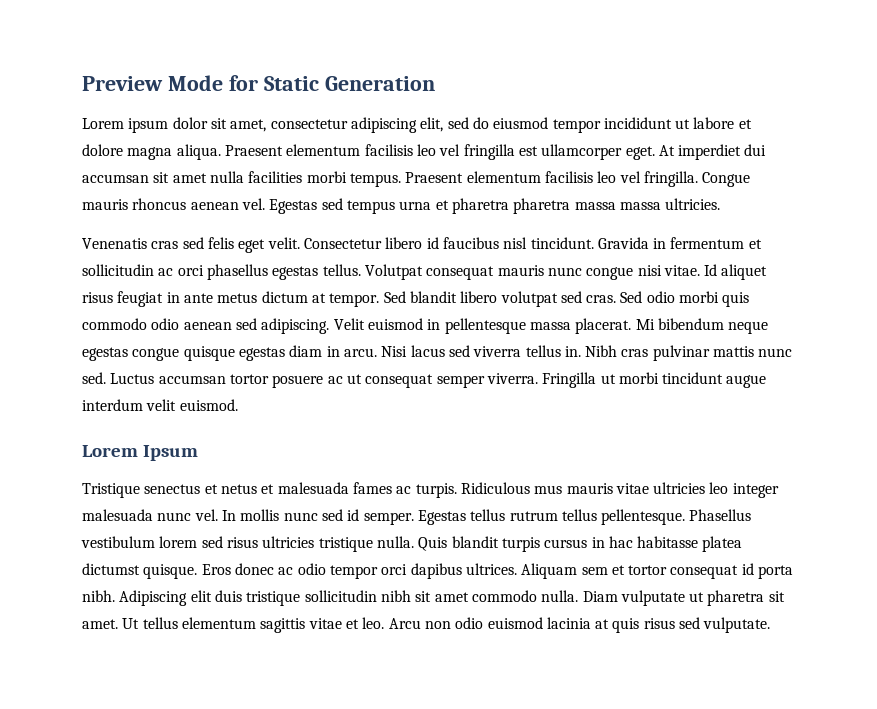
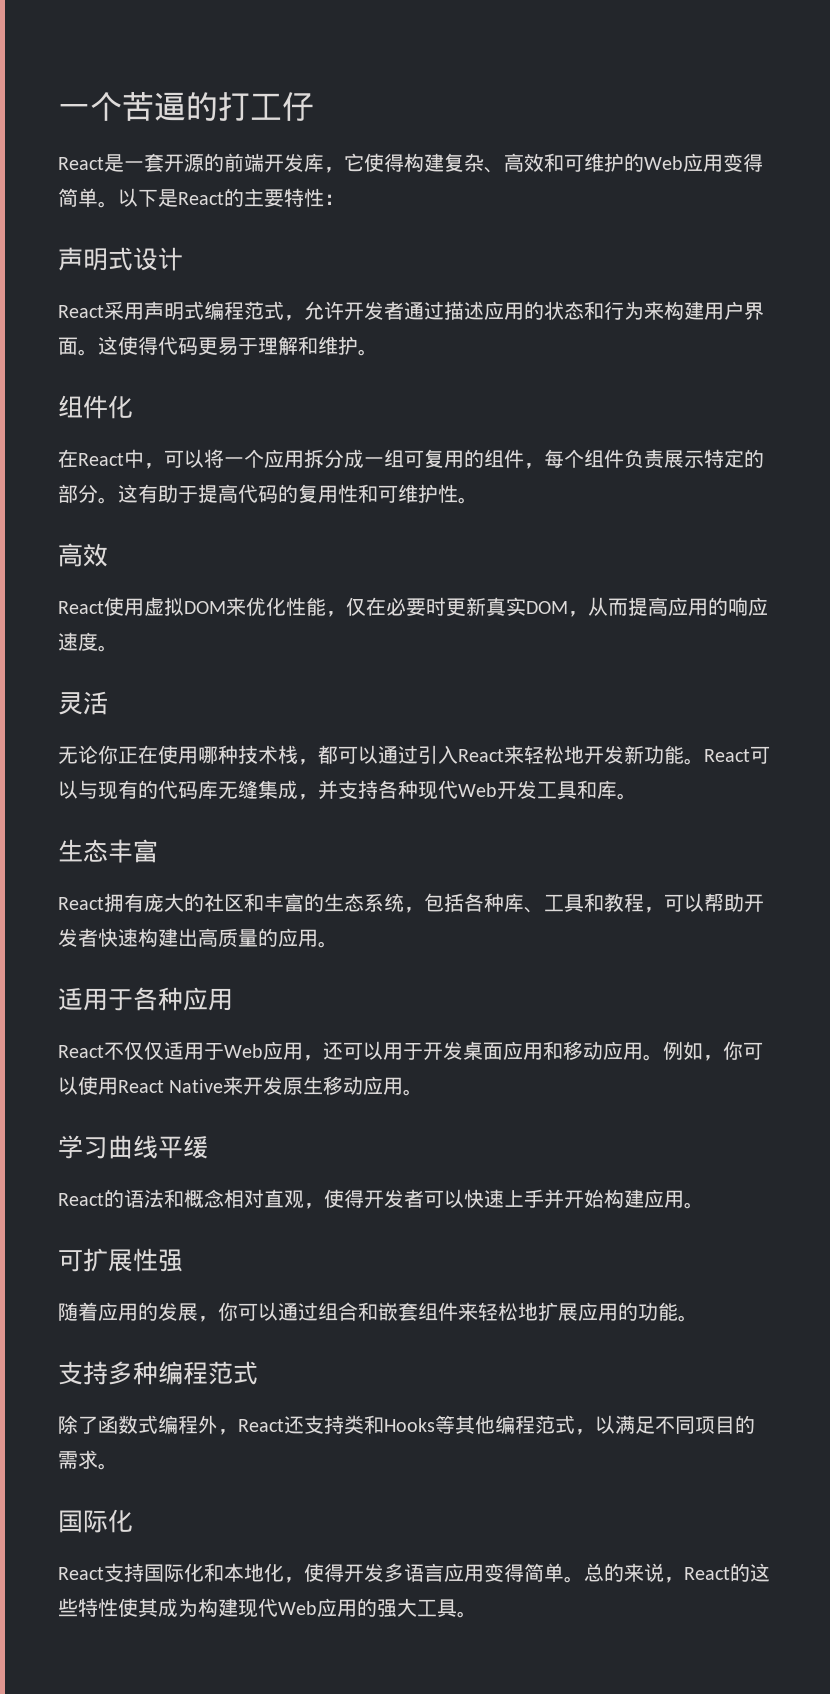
[82,75,435,91] [82,117,752,133] [82,144,767,160] [82,171,751,187] [82,198,721,214] [82,237,762,253] [82,264,768,280] [82,291,750,307] [82,318,769,334] [82,345,793,361] [82,372,767,388] [82,399,238,411] [82,445,198,461] [82,482,779,498] [82,509,752,525] [81,536,743,552] [82,563,794,579] [82,590,785,606] [82,617,771,633] Preview Mode for Static Generation // Lorem ipsum dolor sit amet, consectetur adipiscing elit, sed do eiusmod tempor incididunt ut labore et dolore magna aliqua. Praesent elementum facilisis leo vel fringilla est ullamcorper eget. At imperdiet dui accumsan sit amet nulla facilities morbi tempus. Praesent elementum facilisis leo vel fringilla. Congue mauris rhoncus aenean vel. Egestas sed tempus urna et pharetra pharetra massa massa ultricies. // Venenatis cras sed felis eget velit. Consectetur libero id faucibus nisl tincidunt. Gravida in fermentum et sollicitudin ac orci phasellus egestas tellus. Volutpat consequat mauris nunc congue nisi vitae. Id aliquet risus feugiat in ante metus dictum at tempor. Sed blandit libero volutpat sed cras. Sed odio morbi quis commodo odio aenean sed adipiscing. Velit euismod in pellentesque massa placerat. Mi bibendum neque egestas congue quisque egestas diam in arcu. Nisi lacus sed viverra tellus in. Nibh cras pulvinar mattis nunc sed. Luctus accumsan tortor posuere ac ut consequat semper viverra. Fringilla ut morbi tincidunt augue interdum velit euismod. // Lorem Ipsum // Tristique senectus et netus et malesuada fames ac turpis. Ridiculous mus mauris vitae ultricies leo integer malesuada nunc vel. In mollis nunc sed id semper. Egestas tellus rutrum tellus pellentesque. Phasellus vestibulum lorem sed risus ultricies tristique nulla. Quis blandit turpis cursus in hac habitasse platea dictumst quisque. Eros donec ac odio tempor orci dapibus ultrices. Aliquam sem et tortor consequat id porta nibh. Adipiscing elit duis tristique sollicitudin nibh sit amet commodo nulla. Diam vulputate ut pharetra sit amet. Ut tellus elementum sagittis vitae et leo. Arcu non odio euismod lacinia at quis risus sed vulputate. -> [58,92,314,121] [58,153,763,173] [58,188,344,208] [58,247,183,271] [58,301,764,321] [58,336,378,356] [58,395,133,419] [58,449,764,469] [58,484,478,504] [58,543,108,567] [58,597,768,617] [58,632,118,652] [58,691,108,715] [58,745,770,765] [58,780,637,800] [58,839,158,863] [58,893,764,913] [58,928,338,948] [58,987,233,1011] [58,1041,763,1061] [58,1076,424,1096] [58,1135,208,1159] [58,1189,704,1209] [58,1248,183,1272] [58,1302,698,1322] [58,1361,258,1385] [58,1415,755,1435] [58,1450,118,1470] [58,1509,133,1533] [58,1563,770,1583] [58,1598,477,1618] 一个苦逼的打工仔 // React是一套开源的前端开发库，它使得构建复杂、高效和可维护的Web应用变得简单。以下是React的主要特性： // 声明式设计 // React采用声明式编程范式，允许开发者通过描述应用的状态和行为来构建用户界面。这使得代码更易于理解和维护。 // 组件化 // 在React中，可以将一个应用拆分成一组可复用的组件，每个组件负责展示特定的部分。这有助于提高代码的复用性和可维护性。 // 高效 // React使用虚拟DOM来优化性能，仅在必要时更新真实DOM，从而提高应用的响应速度。 // 灵活 // 无论你正在使用哪种技术栈，都可以通过引入React来轻松地开发新功能。React可以与现有的代码库无缝集成，并支持各种现代Web开发工具和库。 // 生态丰富 // React拥有庞大的社区和丰富的生态系统，包括各种库、工具和教程，可以帮助开发者快速构建出高质量的应用。 // 适用于各种应用 // React不仅仅适用于Web应用，还可以用于开发桌面应用和移动应用。例如，你可以使用React Native来开发原生移动应用。 // 学习曲线平缓 // React的语法和概念相对直观，使得开发者可以快速上手并开始构建应用。 // 可扩展性强 // 随着应用的发展，你可以通过组合和嵌套组件来轻松地扩展应用的功能。 // 支持多种编程范式 // 除了函数式编程外，React还支持类和Hooks等其他编程范式，以满足不同项目的需求。 // 国际化 // React支持国际化和本地化，使得开发多语言应用变得简单。总的来说，React的这些特性使其成为构建现代Web应用的强大工具。

